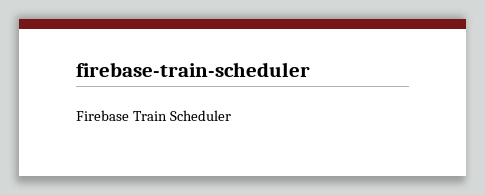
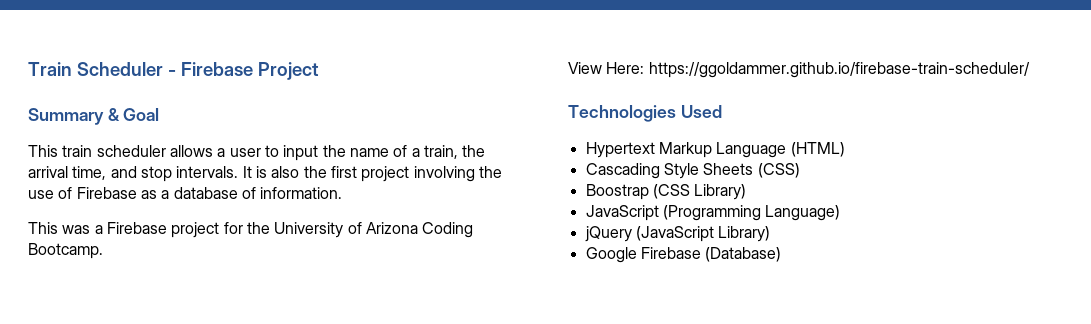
[76,62,310,77] [76,110,231,121] firebase-train-scheduler // Firebase Train Scheduler -> [28,62,319,80] [28,108,160,125] [28,145,486,161] [28,166,502,182] [28,187,343,199] [28,222,474,238] [28,243,103,259] [568,62,1030,78] [568,105,722,122] [585,142,845,158] [585,163,800,179] [585,184,747,200] [585,205,841,221] [584,226,771,242] [585,247,782,263] Train Scheduler - Firebase Project // Summary & Goal // This train scheduler allows a user to input the name of a train, the arrival time, and stop intervals. It is also the first project involving the use of Firebase as a database of information. // This was a Firebase project for the University of Arizona Coding Bootcamp. // View Here: https://ggoldammer.github.io/firebase-train-scheduler/ // Technologies Used // Hypertext Markup Language (HTML) // Cascading Style Sheets (CSS) // Boostrap (CSS Library) // JavaScript (Programming Language) // jQuery (JavaScript Library) // Google Firebase (Database)

